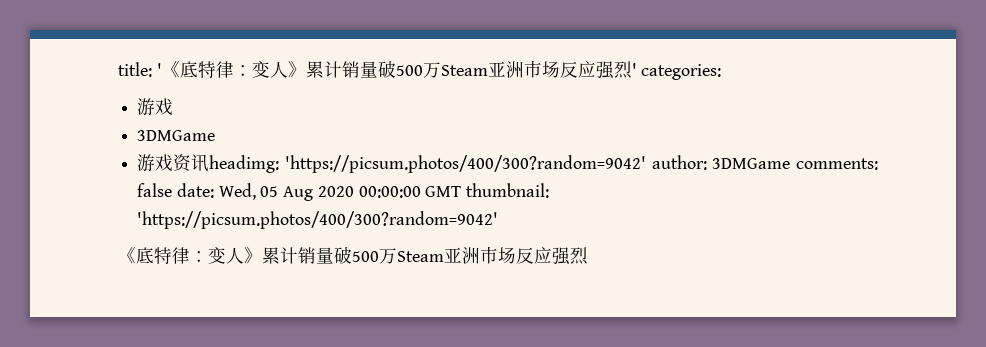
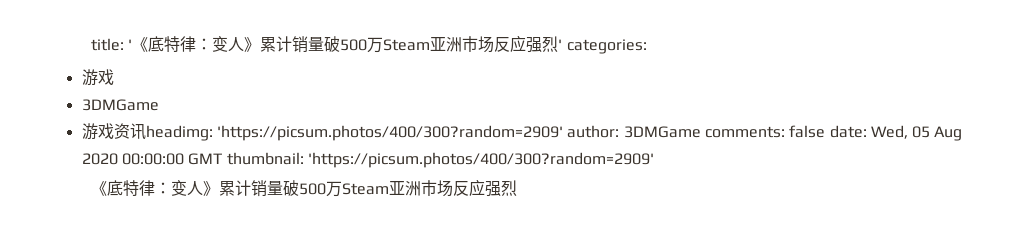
[284,155,646,173] 'https://picsum.photos/400/300?random=9042' -> [216,125,563,141] 'https://picsum.photos/400/300?random=2909'
[137,211,499,229] 'https://picsum.photos/400/300?random=9042' -> [307,152,654,168] 'https://picsum.photos/400/300?random=2909'

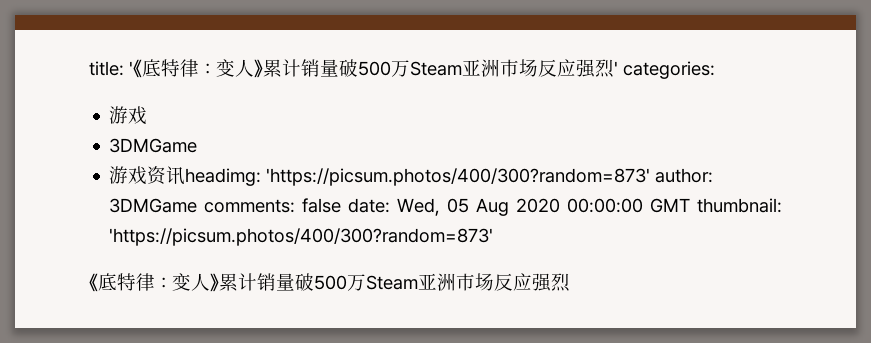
[216,125,563,141] 'https://picsum.photos/400/300?random=2909' -> [266,168,651,186] 'https://picsum.photos/400/300?random=873'
[307,152,654,168] 'https://picsum.photos/400/300?random=2909' -> [109,228,494,246] 'https://picsum.photos/400/300?random=873'

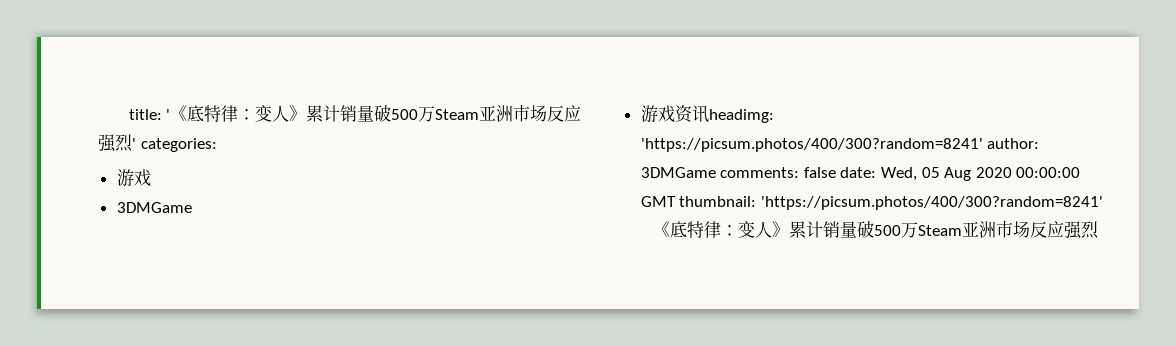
[266,168,651,186] 'https://picsum.photos/400/300?random=873' -> [640,138,983,152] 'https://picsum.photos/400/300?random=8241'
[109,228,494,246] 'https://picsum.photos/400/300?random=873' -> [760,196,1103,210] 'https://picsum.photos/400/300?random=8241'

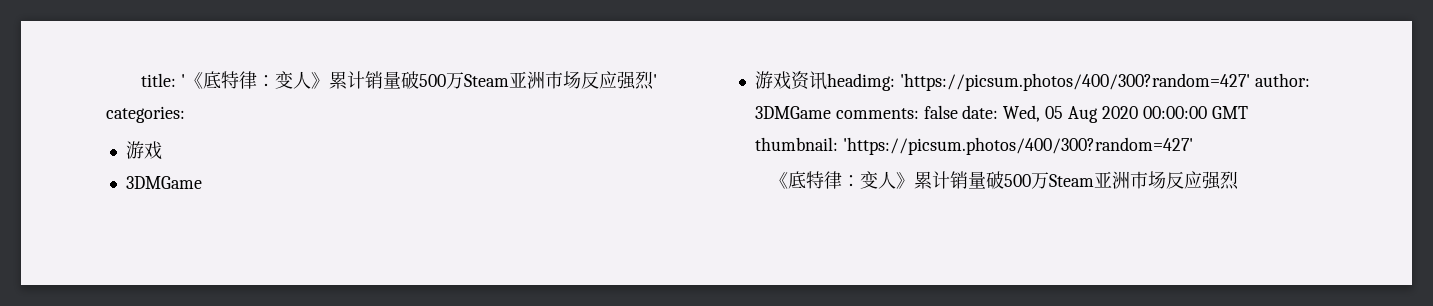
[640,138,983,152] 'https://picsum.photos/400/300?random=8241' -> [899,73,1250,91] 'https://picsum.photos/400/300?random=427'
[760,196,1103,210] 'https://picsum.photos/400/300?random=8241' -> [842,137,1193,155] 'https://picsum.photos/400/300?random=427'

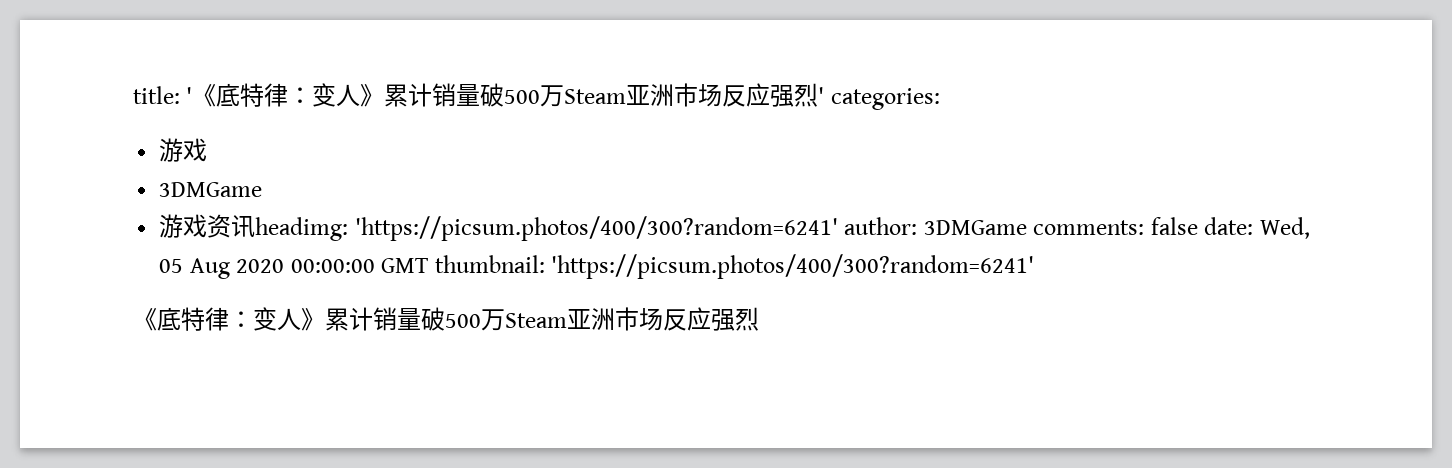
[899,73,1250,91] 'https://picsum.photos/400/300?random=427' -> [354,216,838,241] 'https://picsum.photos/400/300?random=6241'
[842,137,1193,155] 'https://picsum.photos/400/300?random=427' -> [551,254,1035,279] 'https://picsum.photos/400/300?random=6241'

